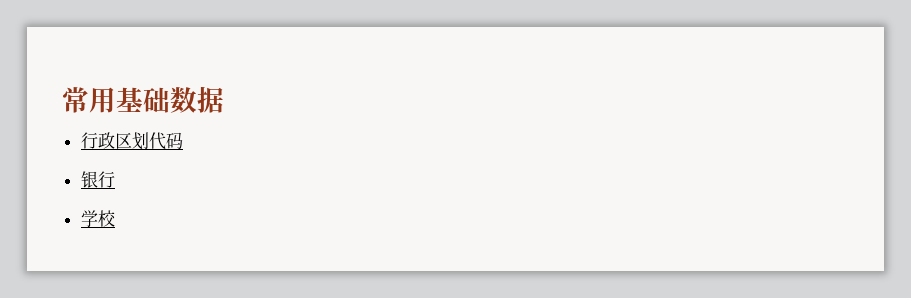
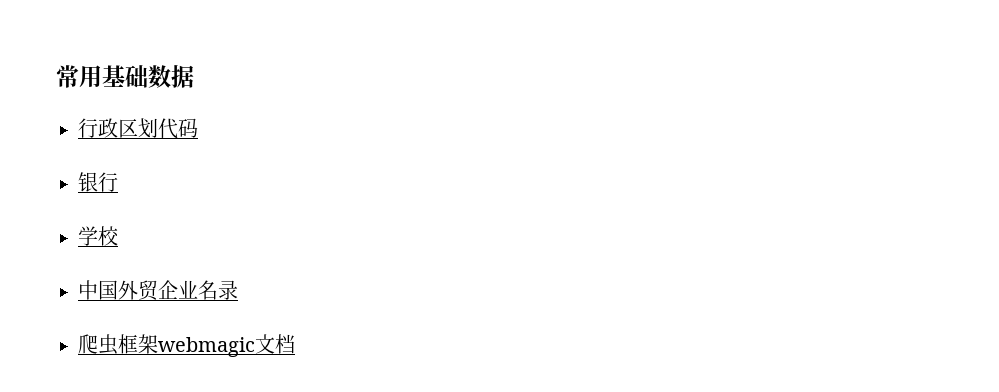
(116, 218) none -> [78,280,238,301] [78,334,295,357] // 中国外贸企业名录 // 爬虫框架webmagic文档

